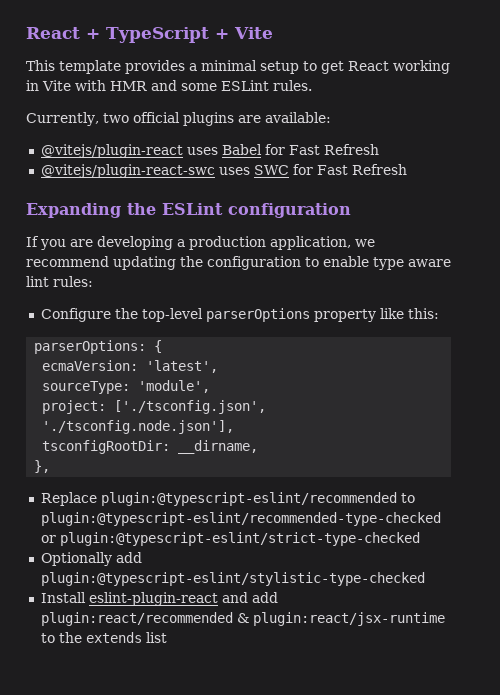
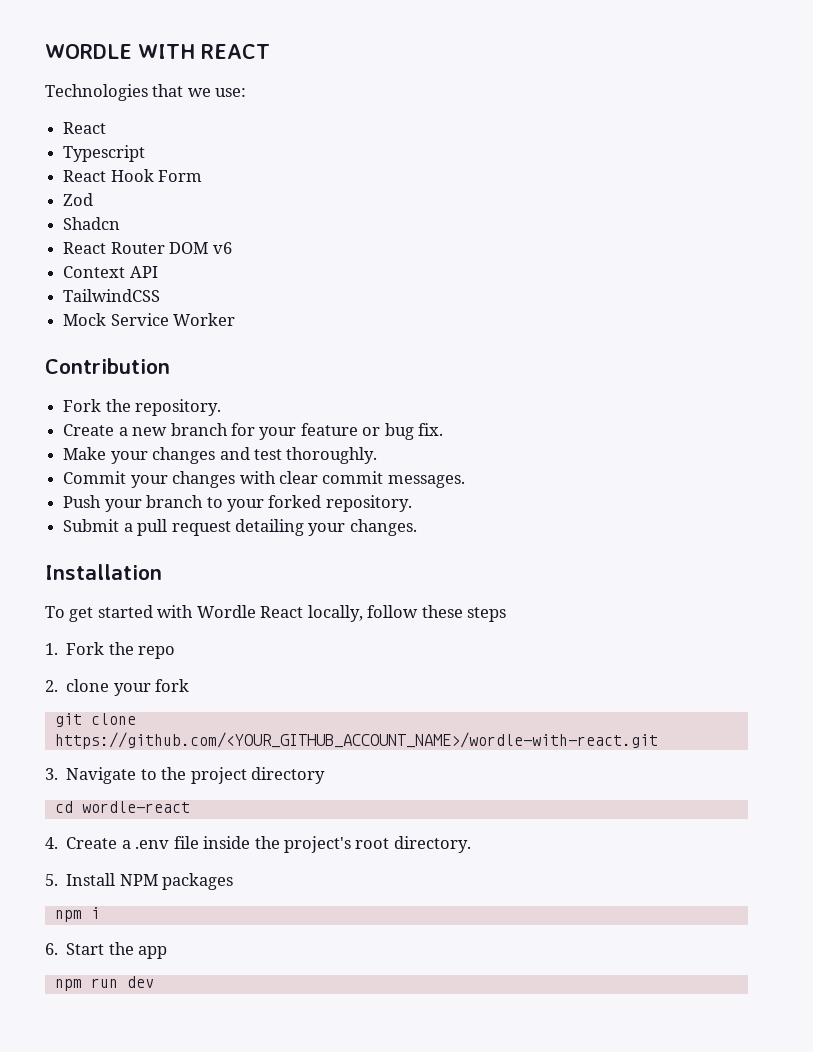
[26,27,273,43] [26,60,450,74] [26,80,312,91] [26,112,331,126] [40,144,379,158] [40,164,407,178] [26,203,351,218] [26,236,375,250] [26,256,451,270] [26,276,93,287] [40,308,439,322] [34,340,163,354] [42,360,219,373] [42,380,211,394] [42,400,267,414] [42,420,235,434] [42,440,259,454] [34,460,51,473] [40,492,415,506] [40,512,441,526] [40,532,420,546] [40,552,142,566] [40,572,425,586] [40,592,278,606] [40,612,445,626] [40,632,167,643] React + TypeScript + Vite // This template provides a minimal setup to get React working in Vite with HMR and some ESLint rules. // Currently, two official plugins are available: // @vitejs/plugin-react uses Babel for Fast Refresh // @vitejs/plugin-react-swc uses SWC for Fast Refresh // Expanding the ESLint configuration // If you are developing a production application, we recommend updating the configuration to enable type aware lint rules: // Configure the top-level parserOptions property like this: // parserOptions: { // ecmaVersion: 'latest', // sourceType: 'module', // project: ['./tsconfig.json', './tsconfig.node.json'], // tsconfigRootDir: __dirname, // }, // Replace plugin:@typescript-eslint/recommended to plugin:@typescript-eslint/recommended-type-checked or plugin:@typescript-eslint/strict-type-checked // Optionally add plugin:@typescript-eslint/stylistic-type-checked // Install eslint-plugin-react and add plugin:react/recommended & plugin:react/jsx-runtime to the extends list -> [45,44,270,59] [45,84,247,101] [63,122,107,134] [63,145,146,162] [63,169,203,182] [63,193,94,206] [63,217,121,230] [63,242,232,254] [63,266,158,278] [63,289,161,302] [63,313,236,326] [45,358,170,374] [63,399,222,416] [63,423,444,440] [63,447,378,464] [63,471,465,488] [63,495,412,512] [63,519,417,536] [45,564,162,580] [45,605,507,622] [45,642,176,659] [45,679,190,696] [54,713,136,727] [54,732,658,749] [45,767,326,784] [54,801,190,813] [45,836,471,853] [45,873,234,890] [54,907,100,922] [45,942,168,959] [54,976,154,991] WORDLE WITH REACT // Technologies that we use: // React // Typescript // React Hook Form // Zod // Shadcn // React Router DOM v6 // Context API // TailwindCSS // Mock Service Worker // Contribution // Fork the repository. // Create a new branch for your feature or bug fix. // Make your changes and test thoroughly. // Commit your changes with clear commit messages. // Push your branch to your forked repository. // Submit a pull request detailing your changes. // Installation // To get started with Wordle React locally, follow these steps // 1. Fork the repo // 2. clone your fork // git clone https://github.com/<YOUR_GITHUB_ACCOUNT_NAME>/wordle-with-react.git // 3. Navigate to the project directory // cd wordle-react // 4. Create a .env file inside the project's root directory. // 5. Install NPM packages // npm i // 6. Start the app // npm run dev

